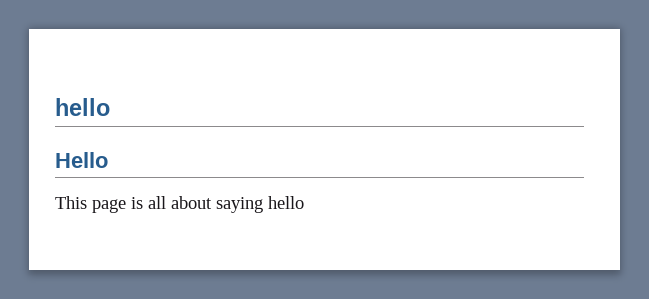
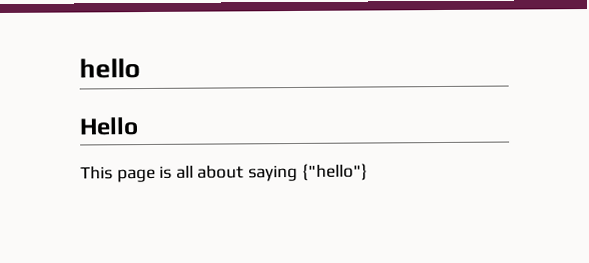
[268,196,304,209] hello -> [301,163,368,181] {"hello"}

